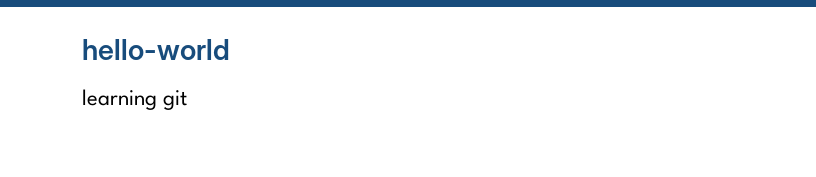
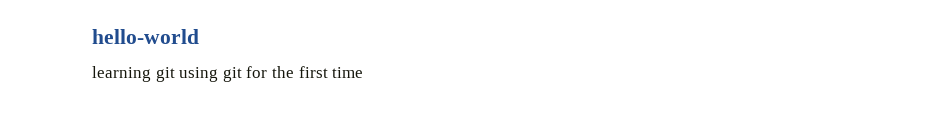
(188, 100) none -> [179,66,364,82] using git for the first time

